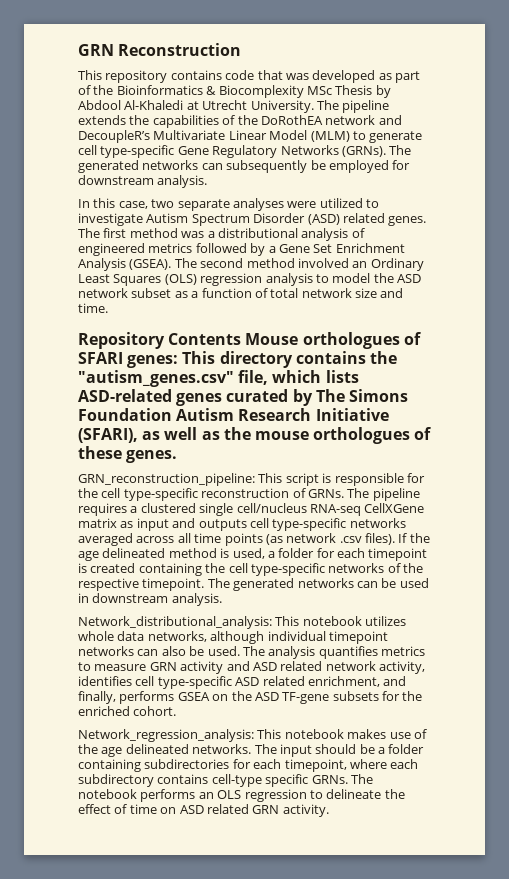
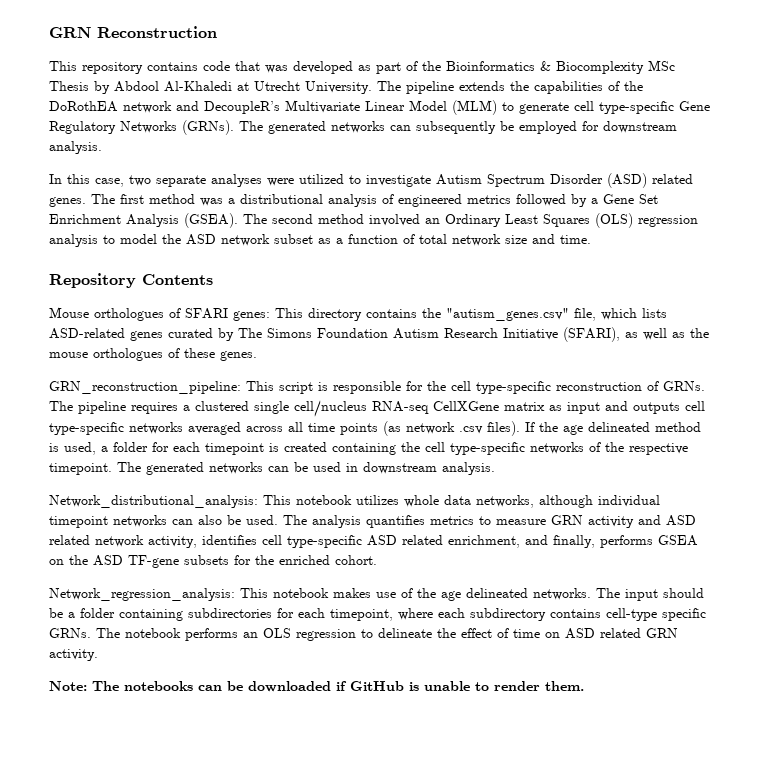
(242, 339) none -> (213, 279) //
(329, 810) none -> [49,681,584,692] // Note: The notebooks can be downloaded if GitHub is unable to render them.

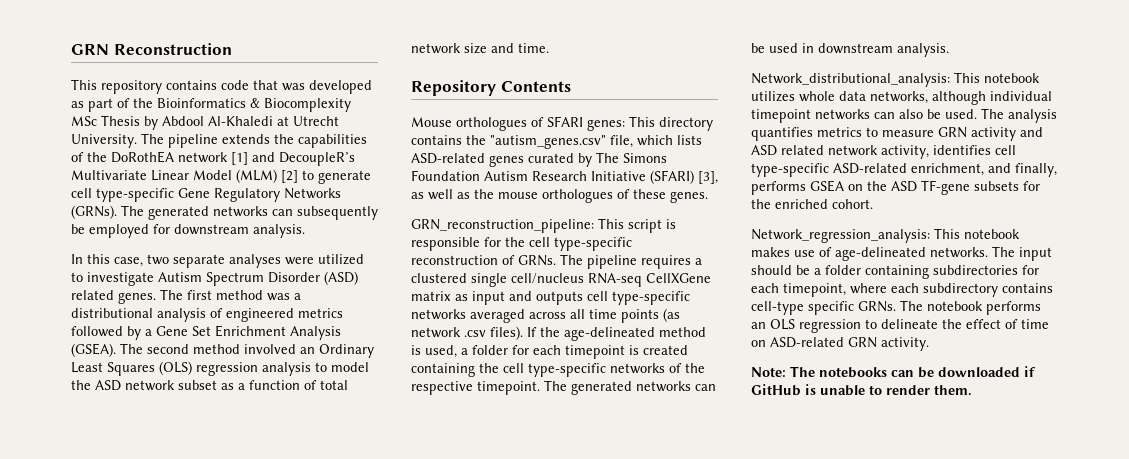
(172, 107) none -> [231,152,248,165] [1]
(497, 107) none -> [281,170,298,183] [2]
[563,327,620,342] (SFARI), -> [650,170,718,184] (SFARI) [3],
[563,422,650,435] age delineated -> [564,327,655,341] age-delineated
[367,535,443,546] ASD related -> [833,163,907,174] ASD-related
[417,588,528,601] the age delineated -> [835,247,926,261] age-delineated
[565,628,641,639] ASD related -> [770,337,844,348] ASD-related

